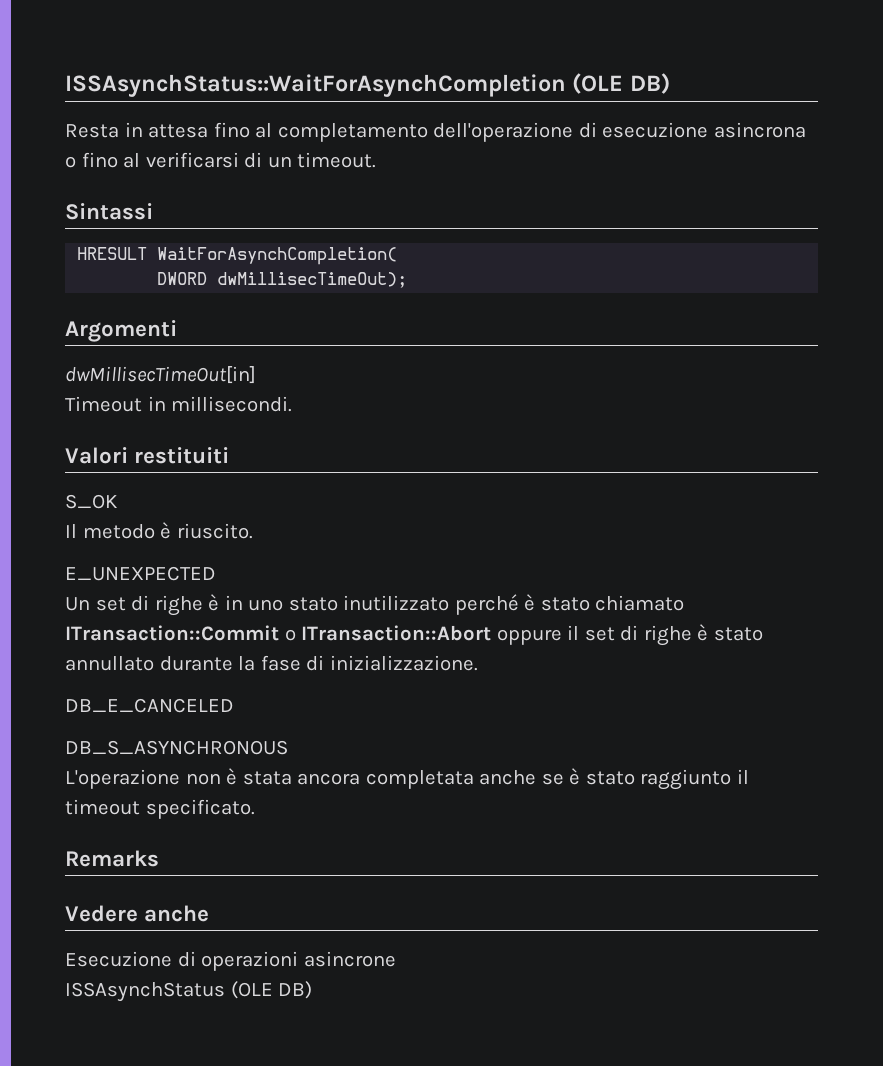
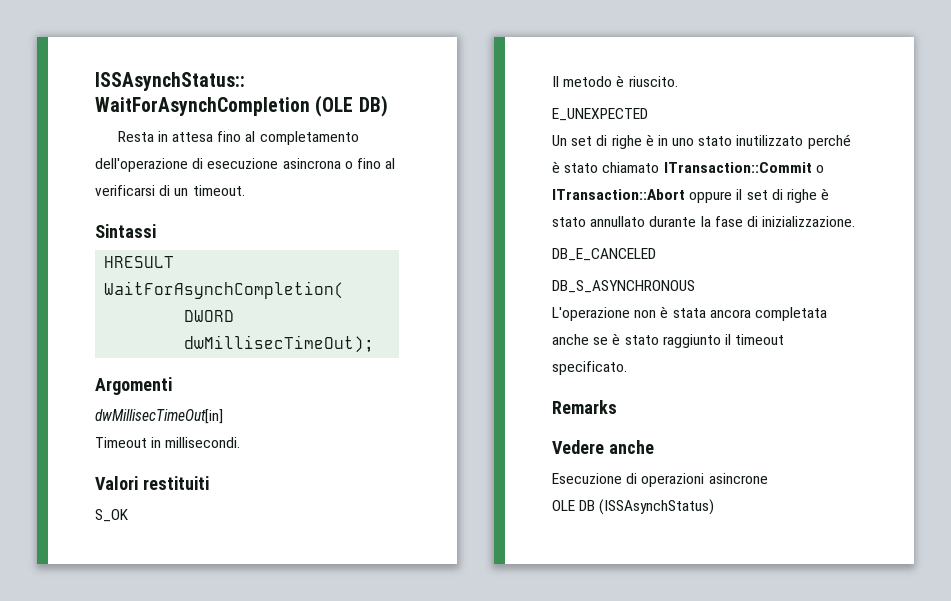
[65,981,313,1002] ISSAsynchStatus (OLE DB) -> [552,499,715,515] OLE DB (ISSAsynchStatus)

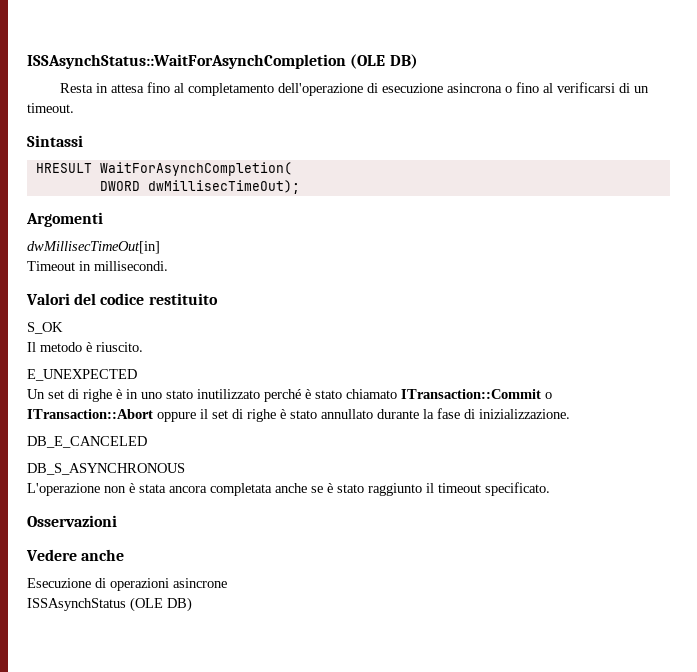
[142,476,209,490] restituiti -> [74,293,218,305] del codice restituito
[552,400,617,414] Remarks -> [27,515,117,527] Osservazioni
[552,499,715,515] OLE DB (ISSAsynchStatus) -> [27,597,192,612] ISSAsynchStatus (OLE DB)

